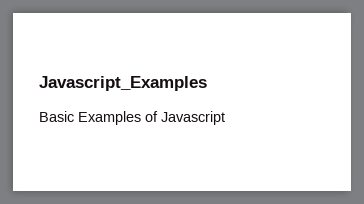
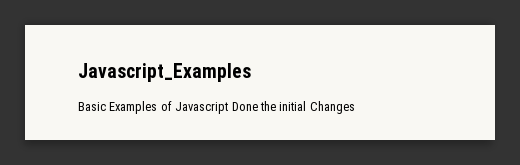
(225, 118) none -> [231,101,355,114] Done the initial Changes

